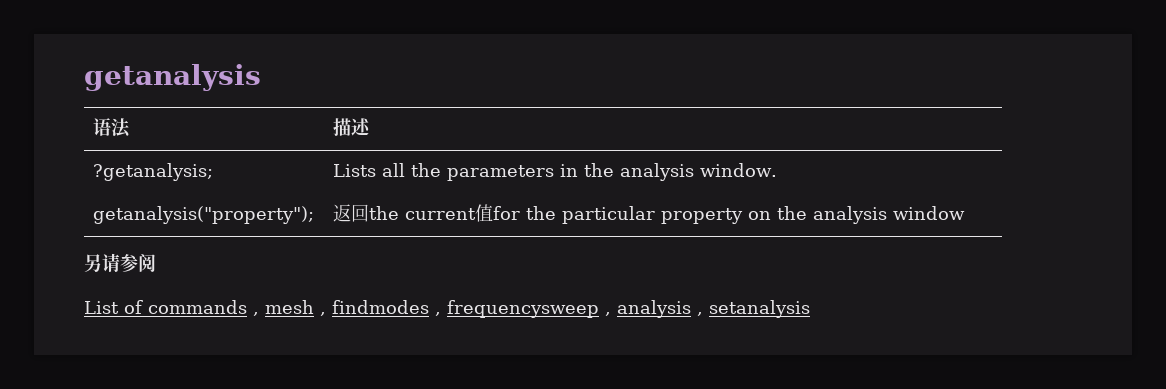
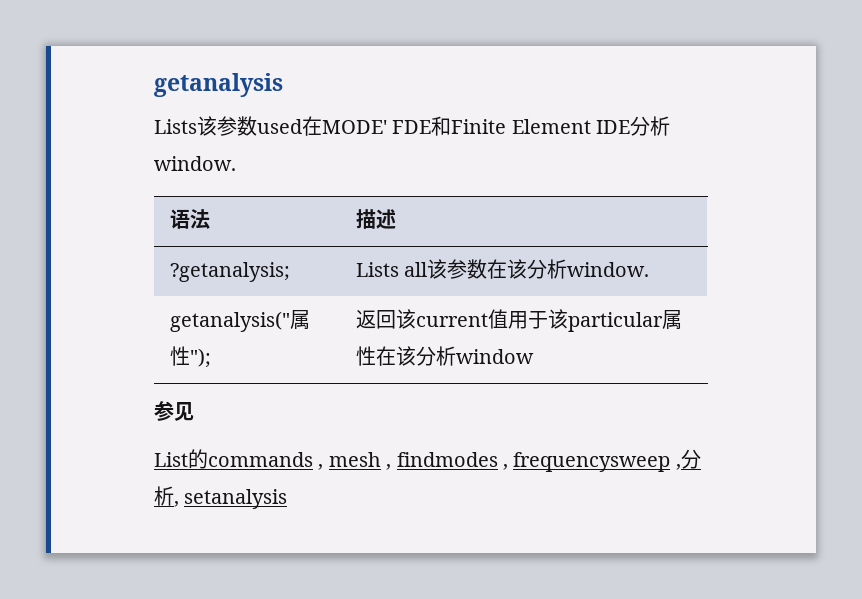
(261, 77) none -> [154,116,671,136] [154,156,236,171] // Lists该参数used在MODE' FDE和Finite Element IDE分析window.
[411,163,778,181] [93,206,315,224] [333,204,888,224] the parameters in the analysis window. // getanalysis("property"); | 返回the current值for the particular property on the analysis -> [426,259,649,279] [169,310,310,332] [169,346,211,368] [355,309,682,332] [355,346,456,366] 该参数在该分析window. // getanalysis("属性"); | 返回该current值用于该particular属性在该分析
[84,253,156,273] 另请参阅 -> [154,401,194,421] 参见
[124,300,143,314] of -> [188,449,208,469] 的
[617,300,691,318] analysis -> [680,449,701,469] [154,486,174,506] 分析

